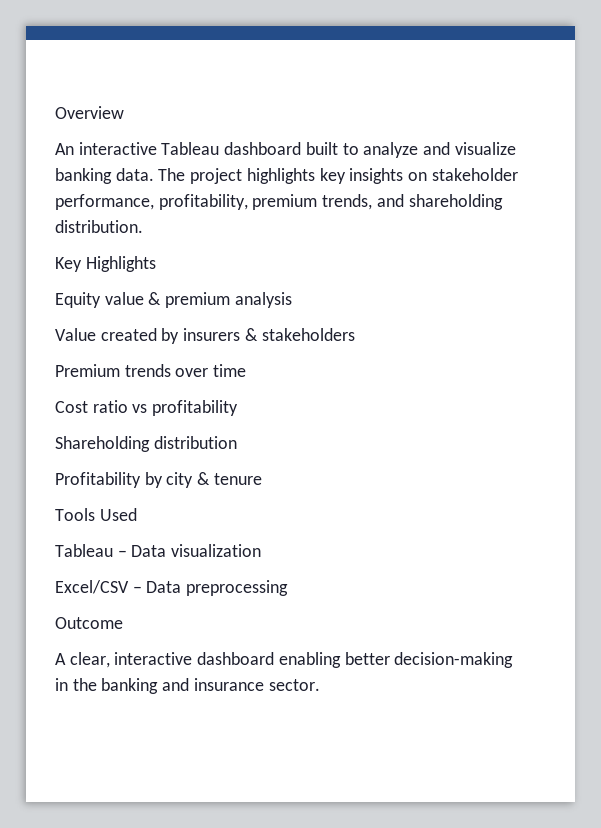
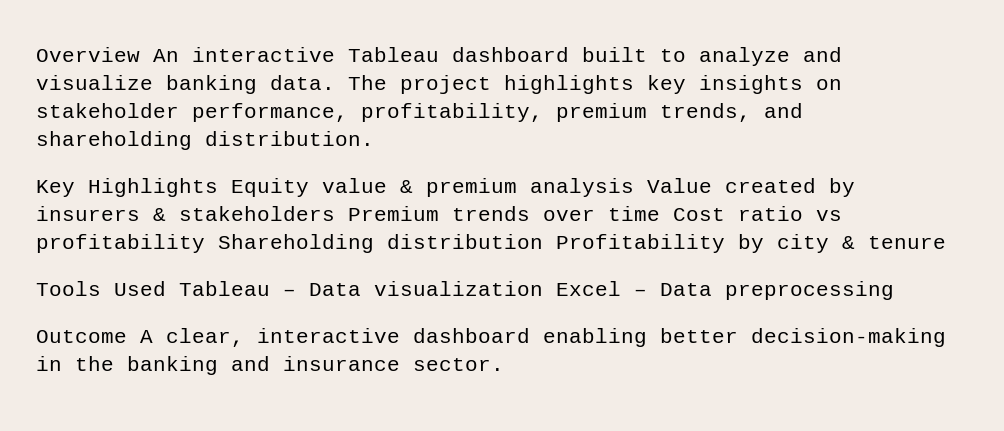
(124, 112) // -> (140, 54) none
(156, 264) // -> (218, 187) none
(292, 300) // -> (634, 187) none
(355, 334) // -> (335, 213) none
(247, 370) // -> (660, 213) none
(239, 408) // -> (205, 243) none
(237, 442) // -> (543, 241) none
(137, 514) // -> (166, 288) none
[55,580,129,594] // Excel/CSV -> [556,281,621,296] Excel
(123, 623) // -> (127, 336) none

